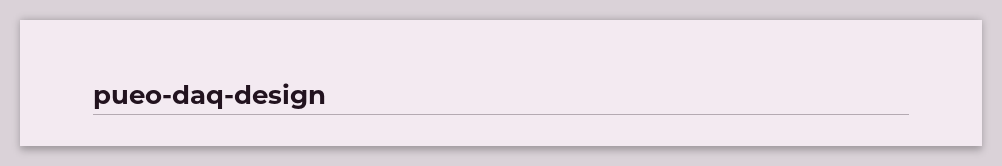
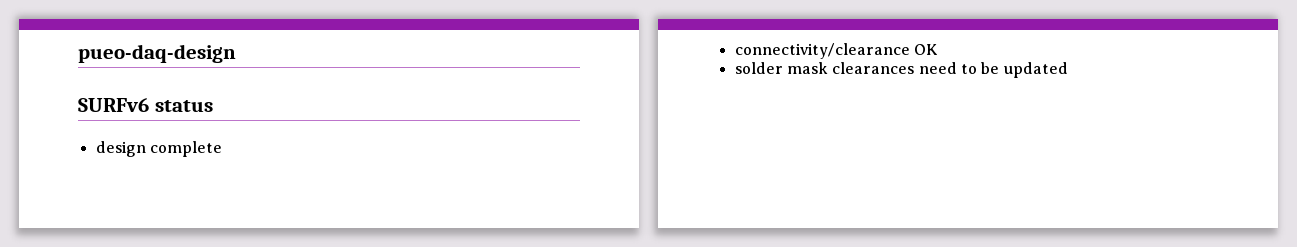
(326, 96) none -> [78,98,213,112] [95,141,222,157] [734,43,938,59] [734,62,1068,78] // SURFv6 status // design complete // connectivity/clearance OK // solder mask clearances need to be updated

